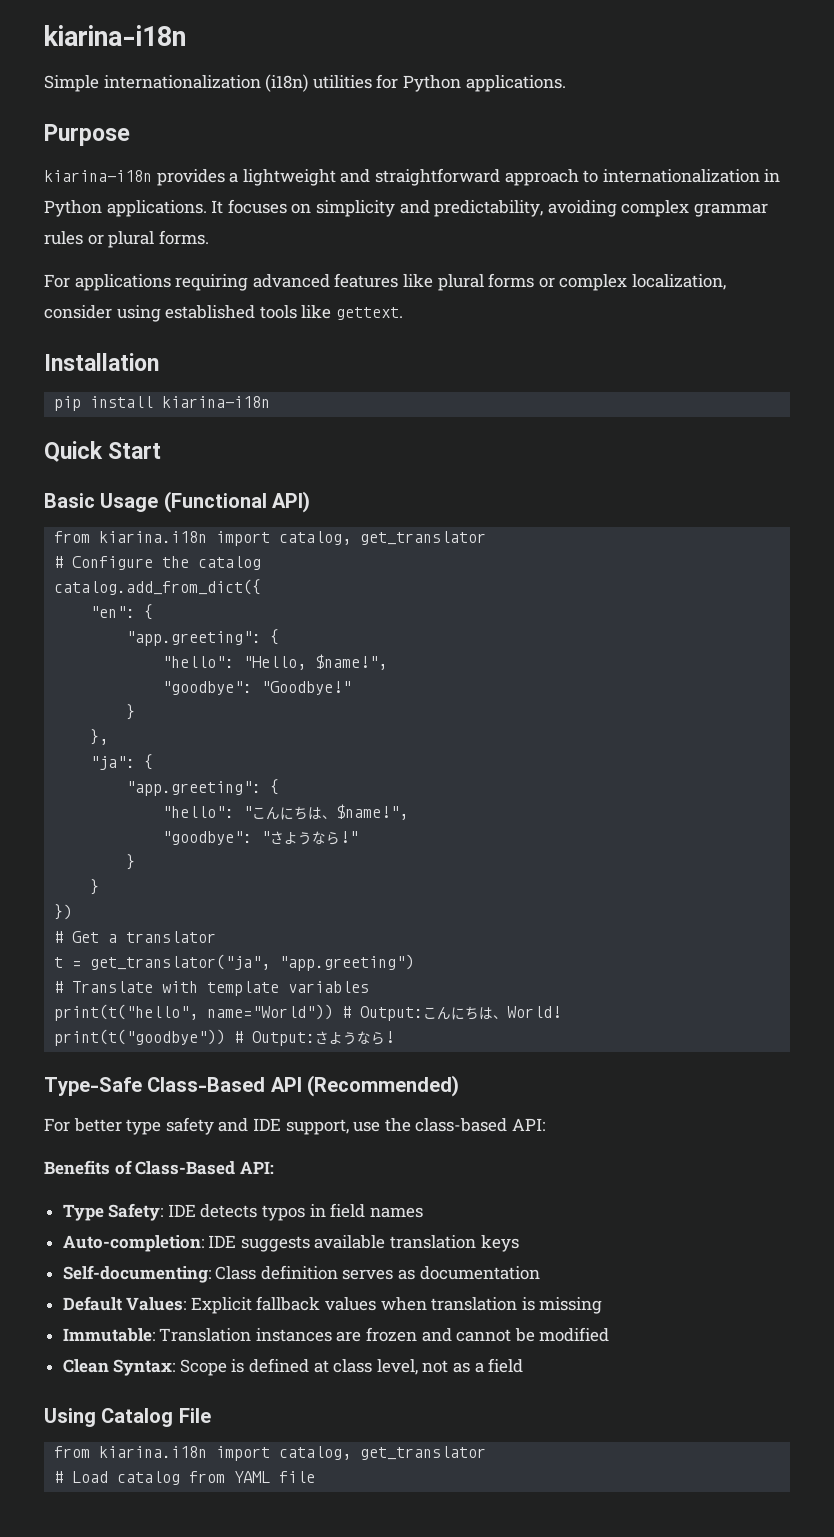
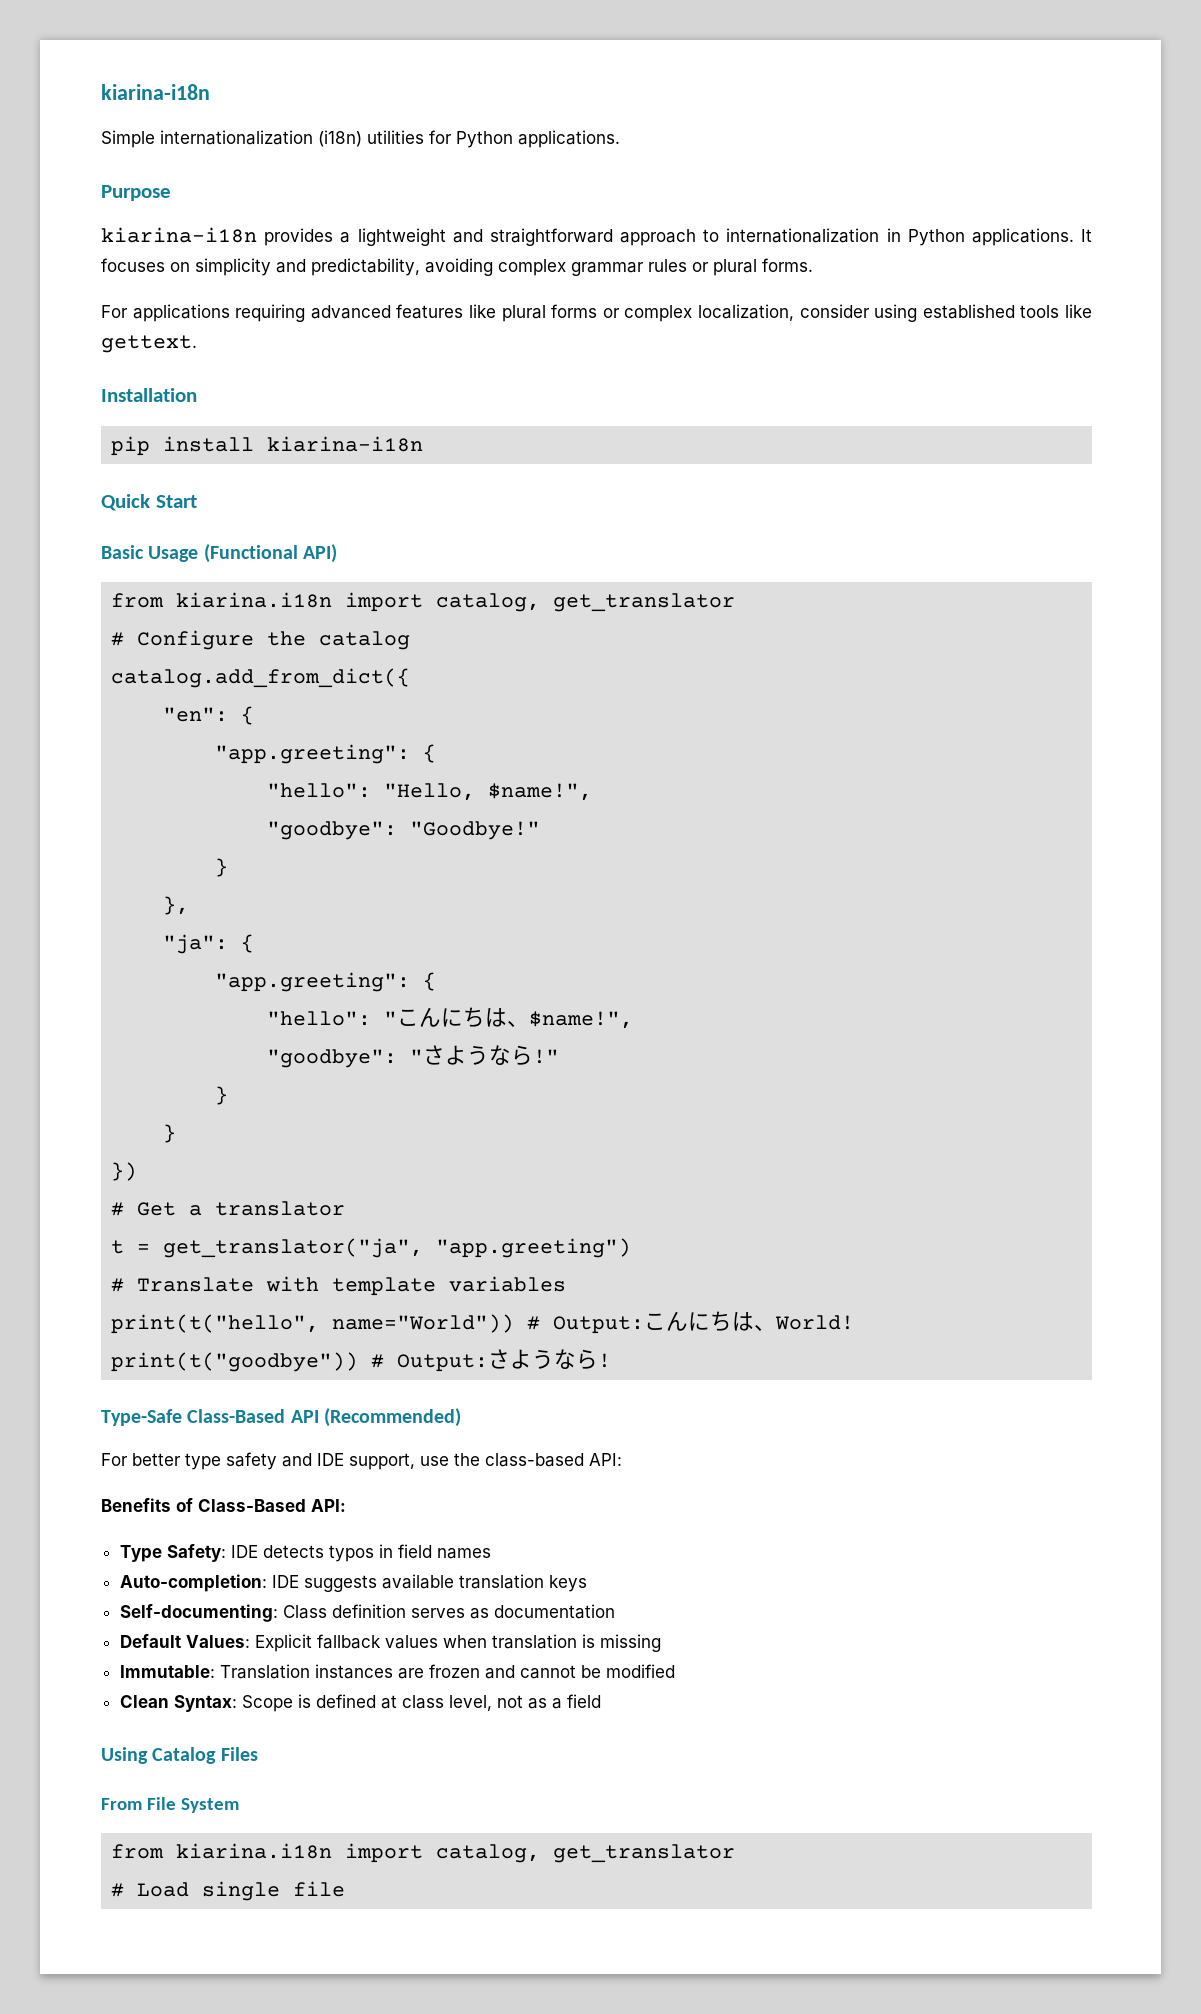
(174, 1417) none -> [220,1747,258,1761] [101,1798,142,1810] Files // From
(211, 1415) none -> [181,1798,240,1813] System
[117,1471,271,1485] catalog from YAML -> [202,1881,281,1901] single

